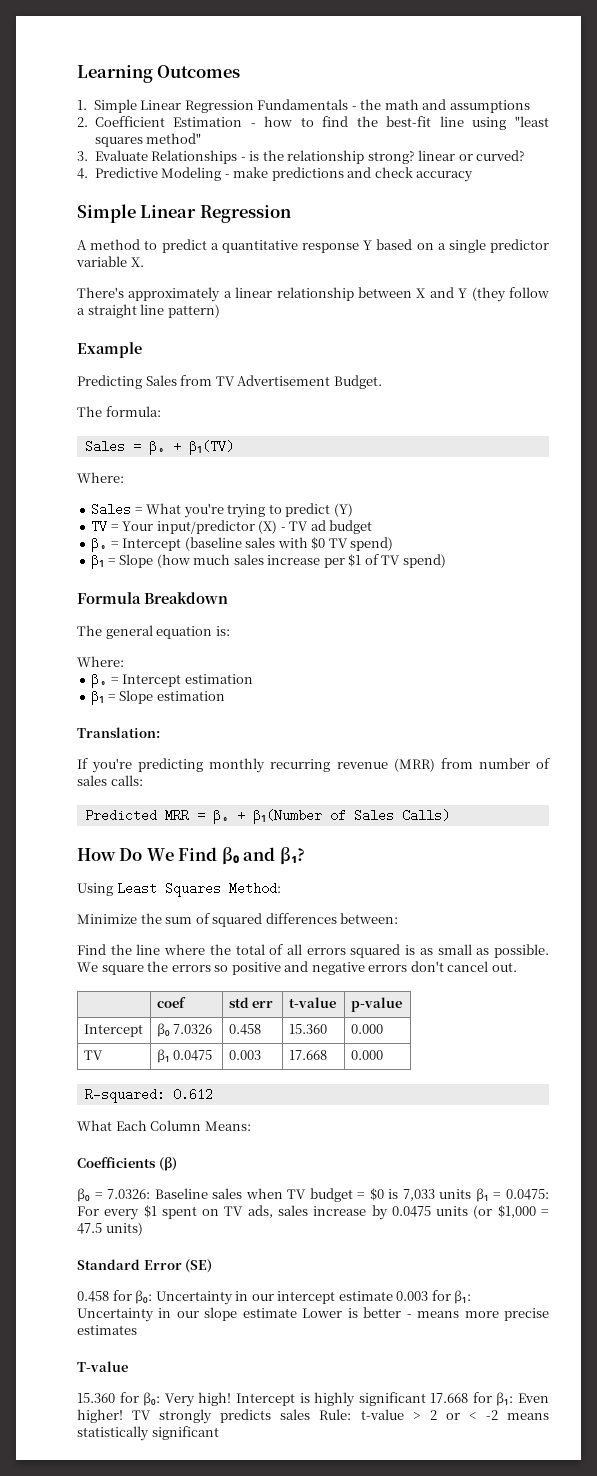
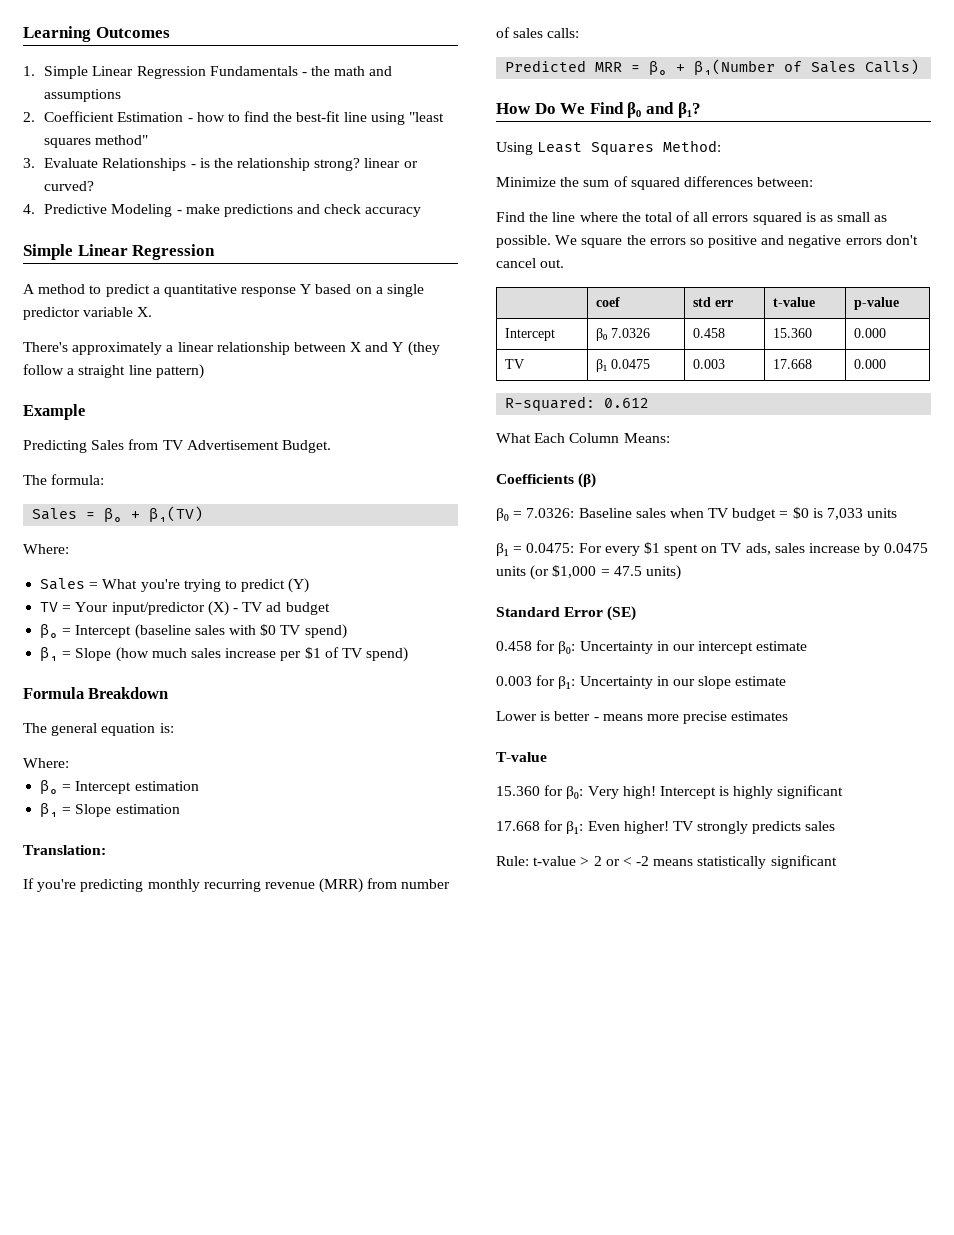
(472, 1194) none -> (898, 513) //
(393, 1296) none -> (808, 646) //
(297, 1313) none -> (787, 681) //
(426, 1399) none -> (844, 792) //
(311, 1414) none -> (836, 826) //

